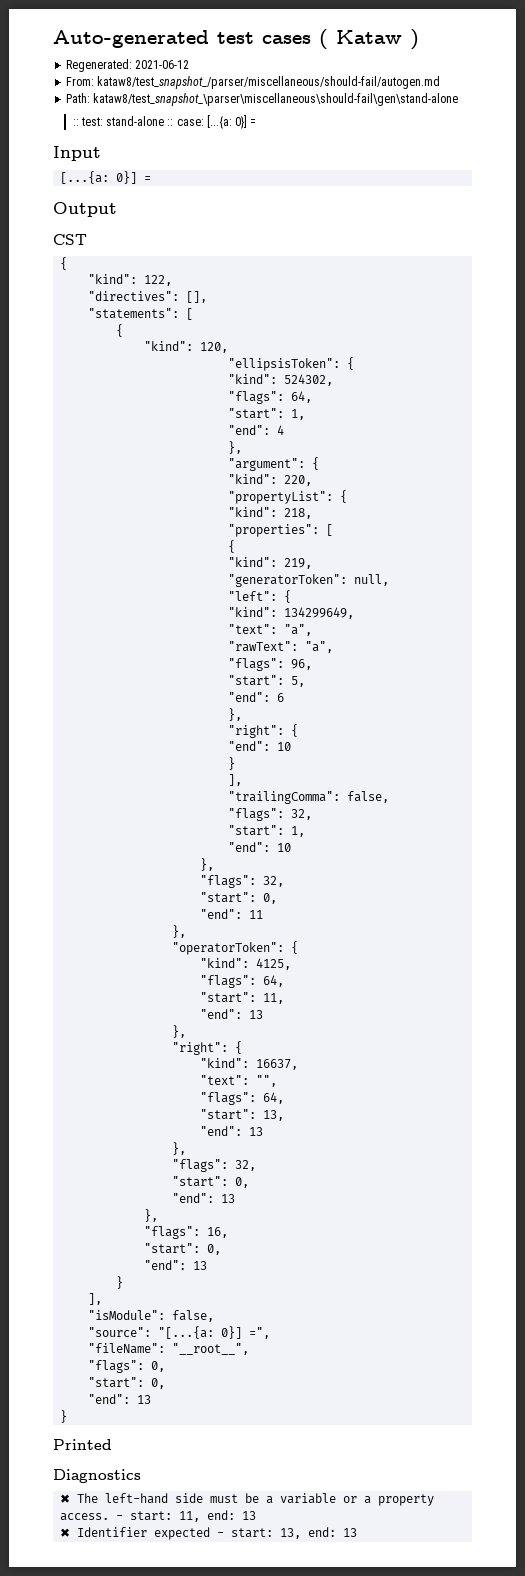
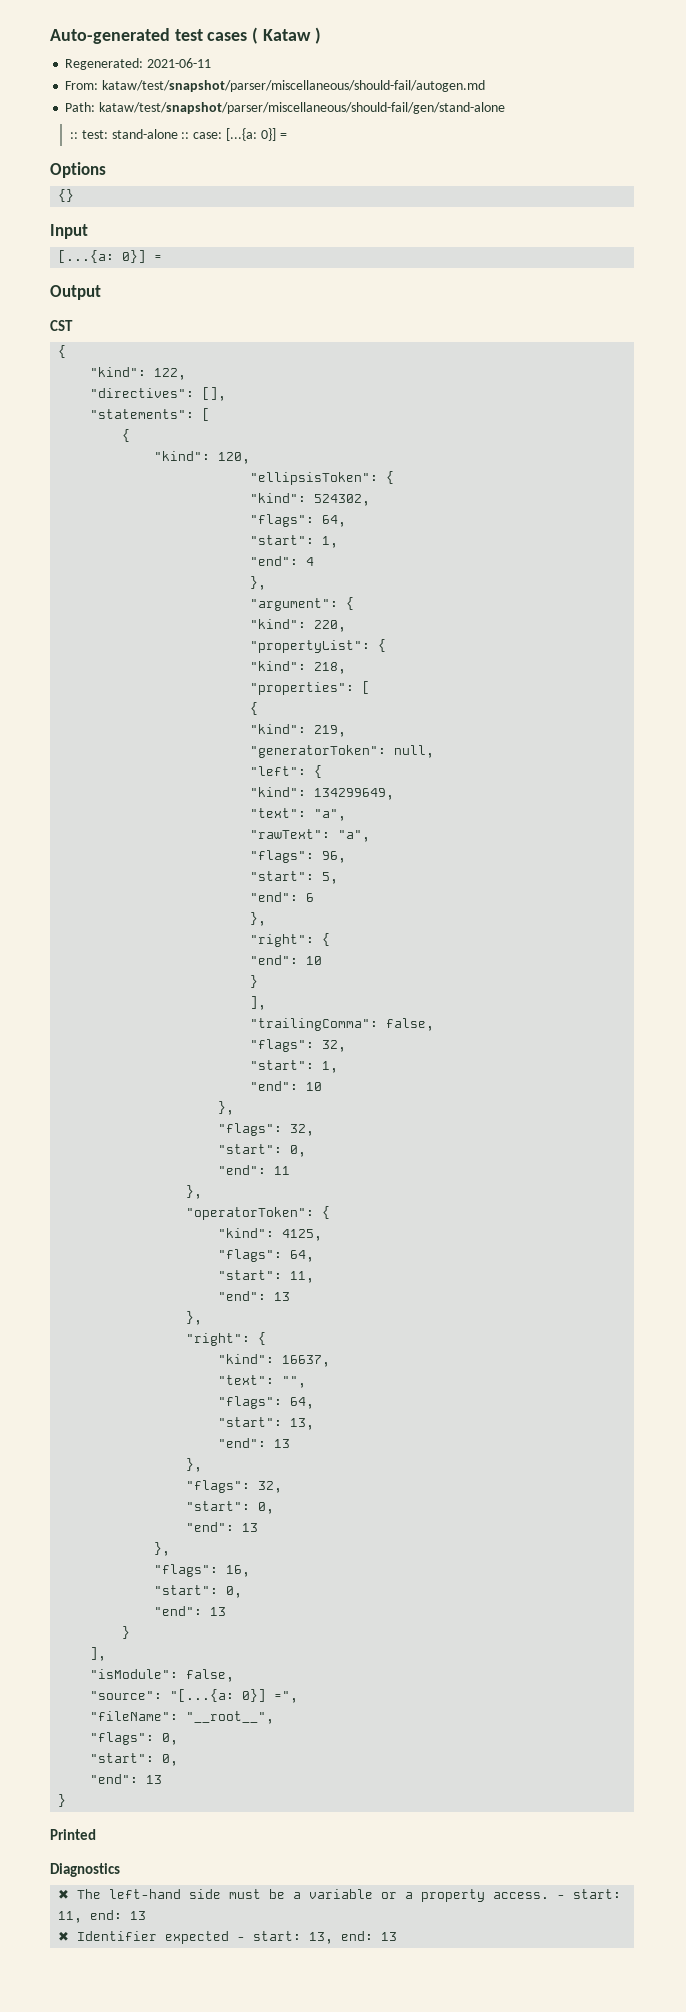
[135,60,190,69] 2021-06-12 -> [147,58,212,68] 2021-06-11
[97,76,441,89] kataw8/test_snapshot_/parser/miscellaneous/should-fail/autogen.md -> [102,80,486,92] kataw/test/snapshot/parser/miscellaneous/should-fail/autogen.md
[93,93,459,106] kataw8/test_snapshot_\parser\miscellaneous\should-fail\gen\stand-alone -> [99,102,506,114] kataw/test/snapshot/parser/miscellaneous/should-fail/gen/stand-alone
(257, 122) none -> [50,162,106,178] [58,189,75,202] // Options // {}

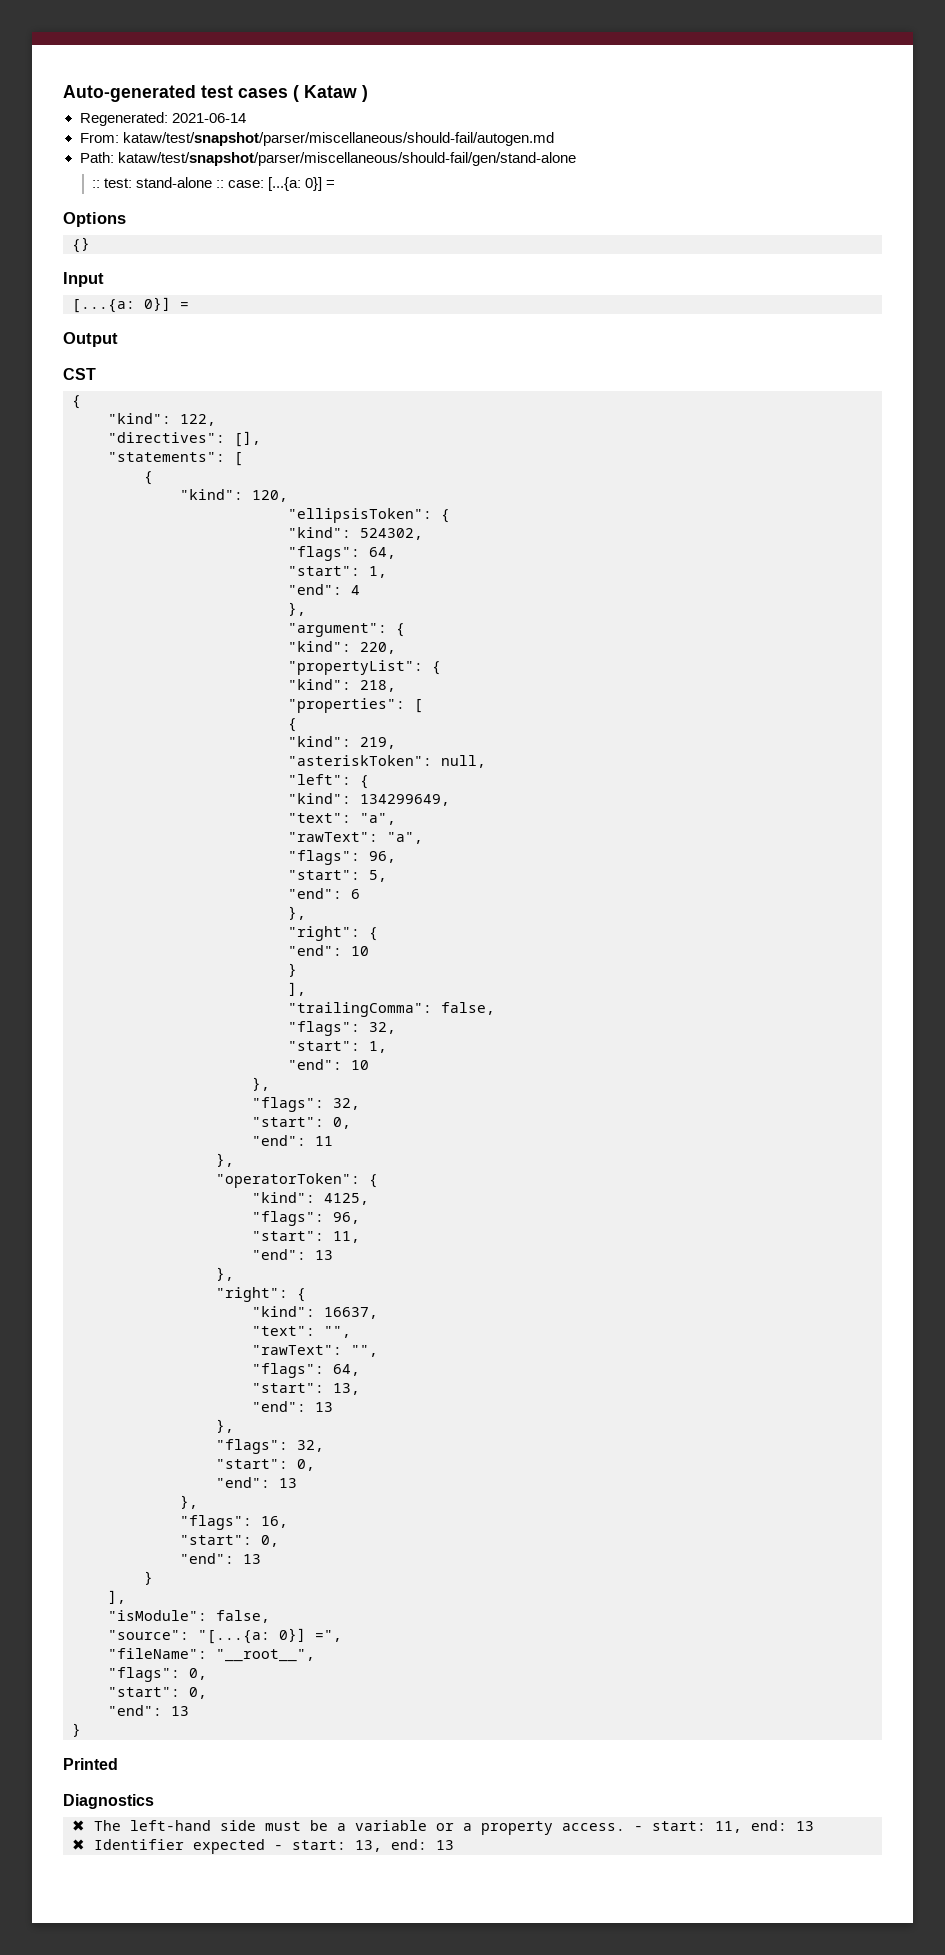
[147,58,212,68] 2021-06-11 -> [171,113,246,123] 2021-06-14
[250,745,387,758] "generatorToken": -> [288,755,432,766] "asteriskToken":
[290,1250,315,1262] 64, -> [333,1212,360,1224] 96,
(307, 1382) none -> [252,1345,378,1357] // "rawText": "",

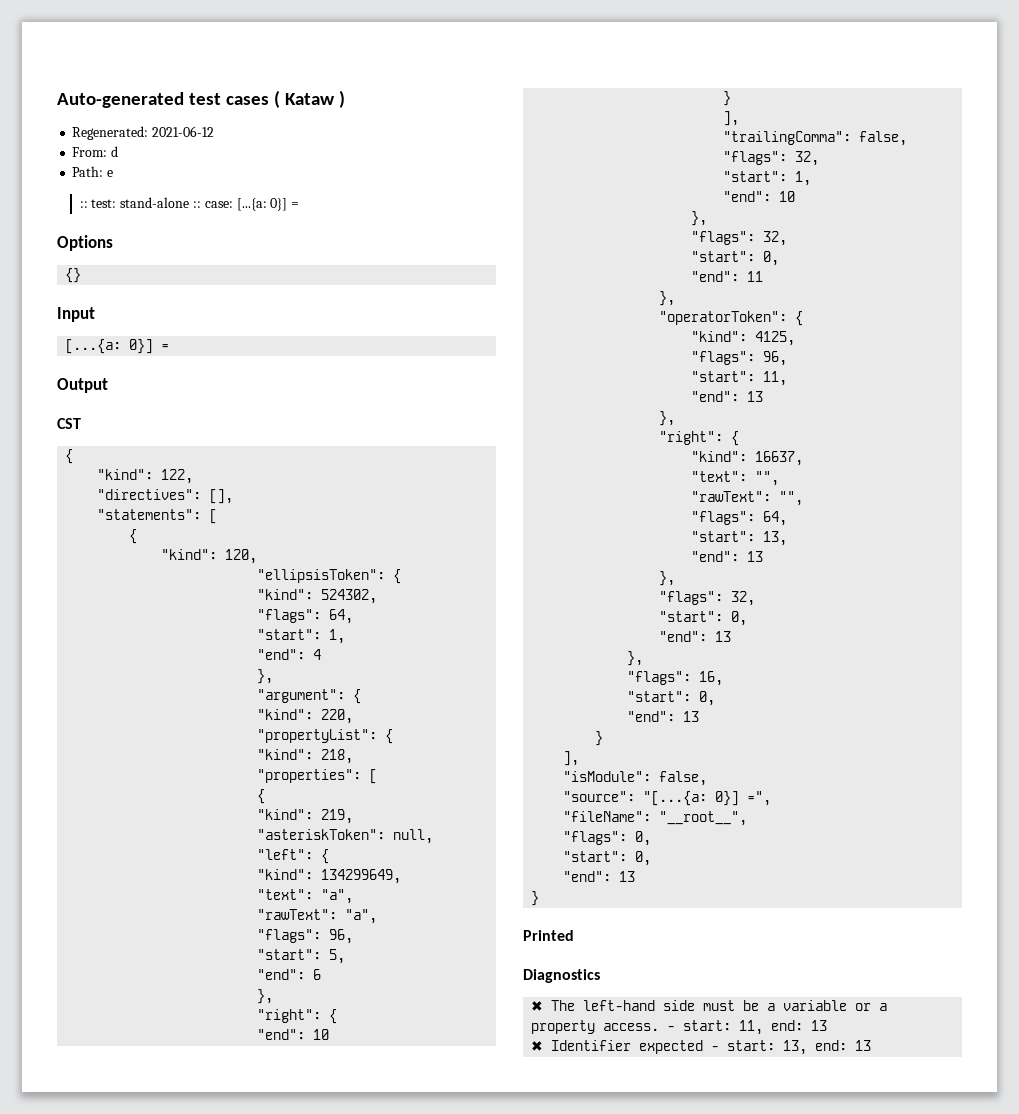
[171,113,246,123] 2021-06-14 -> [152,126,215,137] 2021-06-12
[122,132,554,146] kataw/test/snapshot/parser/miscellaneous/should-fail/autogen.md -> [111,146,119,157] d
[117,152,576,166] kataw/test/snapshot/parser/miscellaneous/should-fail/gen/stand-alone -> [107,170,114,177] e

